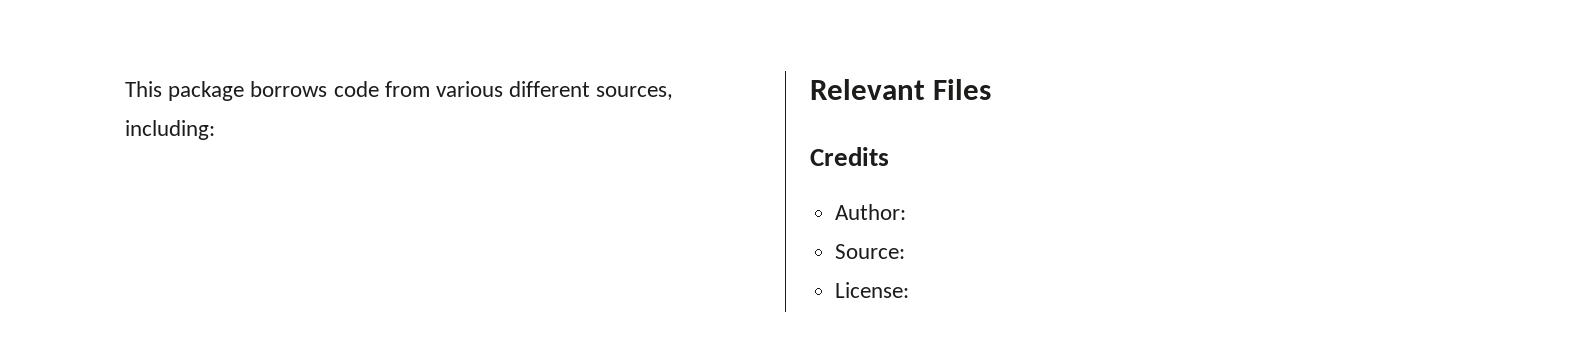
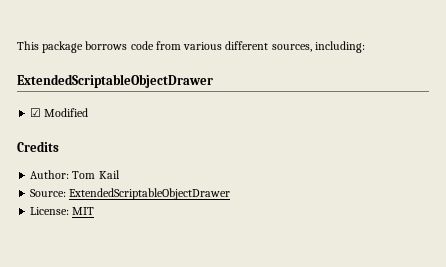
[810,79,992,100] Relevant Files -> [17,74,213,88] [30,108,89,117] ExtendedScriptableObjectDrawer // ☑ Modified
(907, 212) none -> [72,170,120,179] Tom Kail
(906, 251) none -> [69,188,231,200] ExtendedScriptableObjectDrawer
(910, 290) none -> [72,207,95,215] MIT

